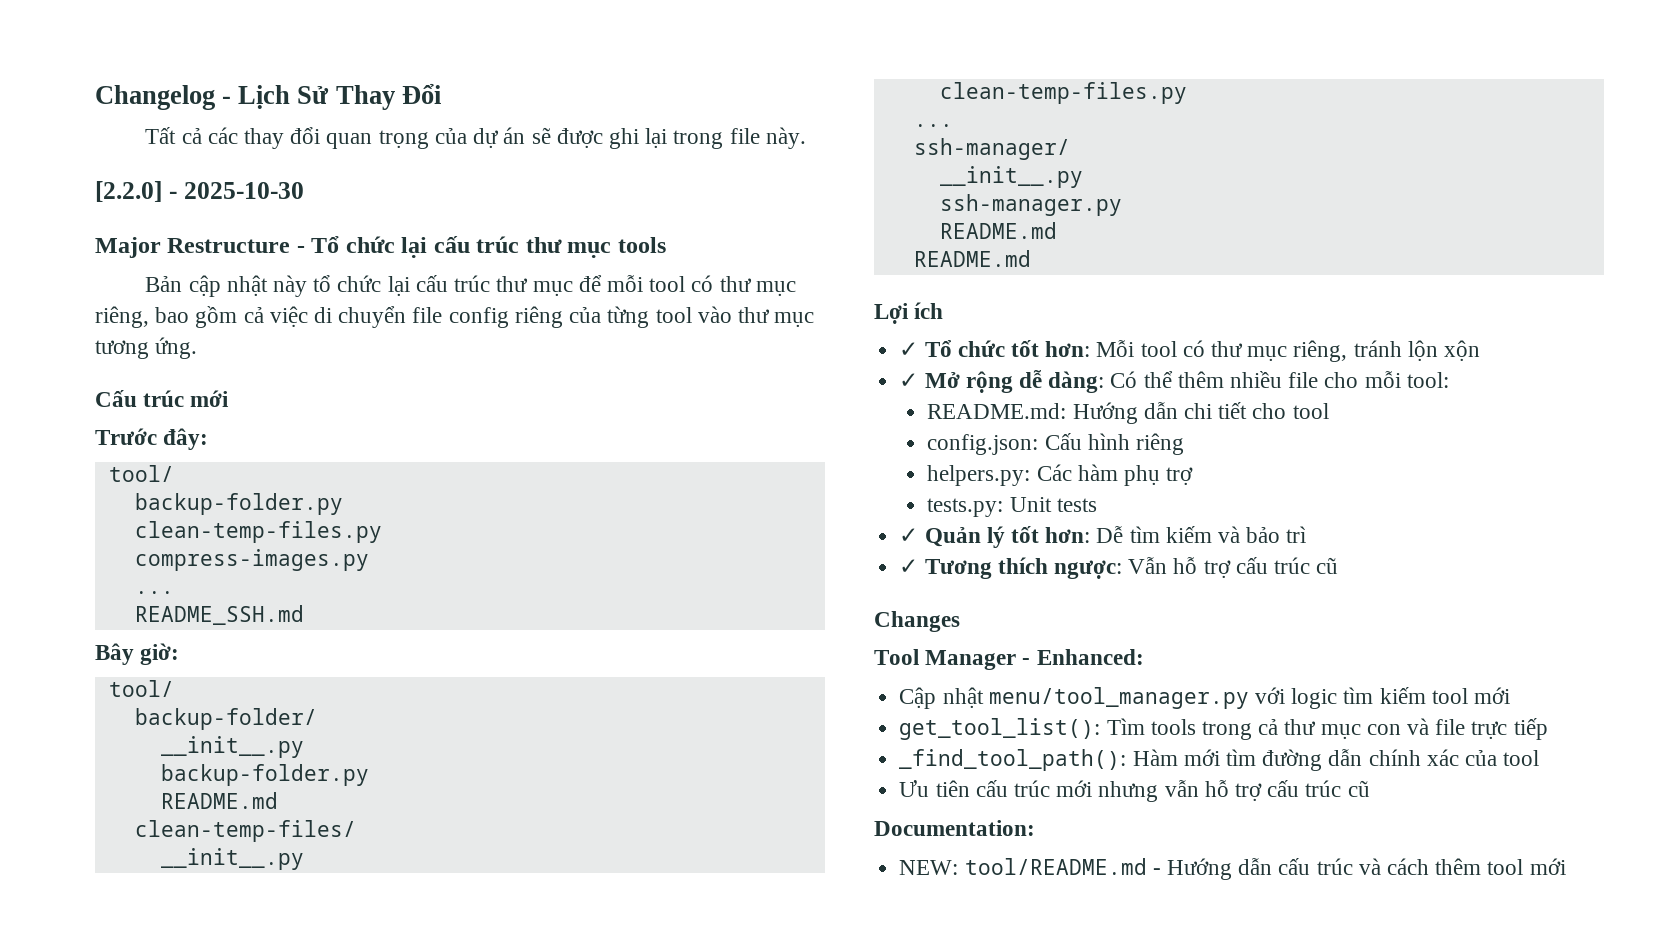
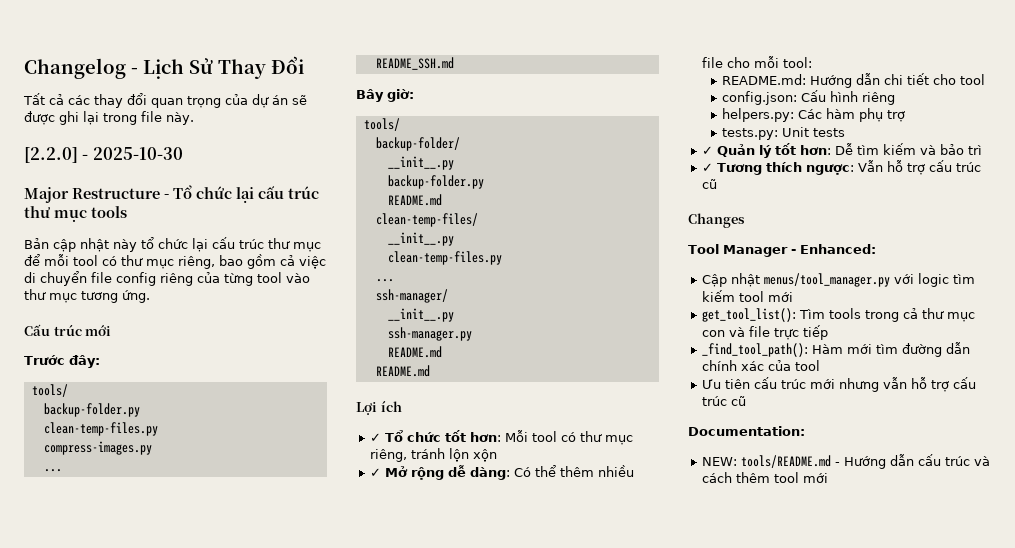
[108,465,174,482] tool/ -> [31,384,68,397] tools/
[108,680,174,697] tool/ -> [363,118,400,131] tools/
[988,687,1249,709] menu/tool_manager.py -> [764,273,891,287] menus/tool_manager.py
[964,858,1147,875] tool/README.md -> [741,455,832,468] tools/README.md

